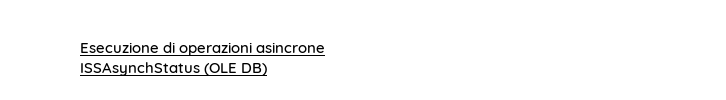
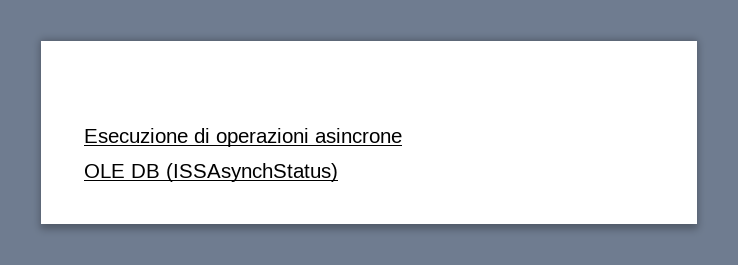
[80,62,268,76] ISSAsynchStatus (OLE DB) -> [84,163,338,182] OLE DB (ISSAsynchStatus)

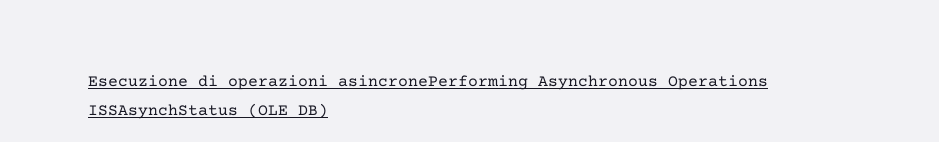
[315,128,402,143] [84,163,338,182] asincrone // OLE DB (ISSAsynchStatus) -> [338,75,768,90] [88,103,328,119] asincronePerforming Asynchronous Operations // ISSAsynchStatus (OLE DB)

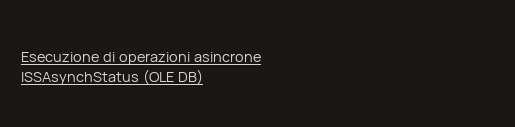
[338,75,768,90] asincronePerforming Asynchronous Operations -> [193,52,261,62] asincrone

